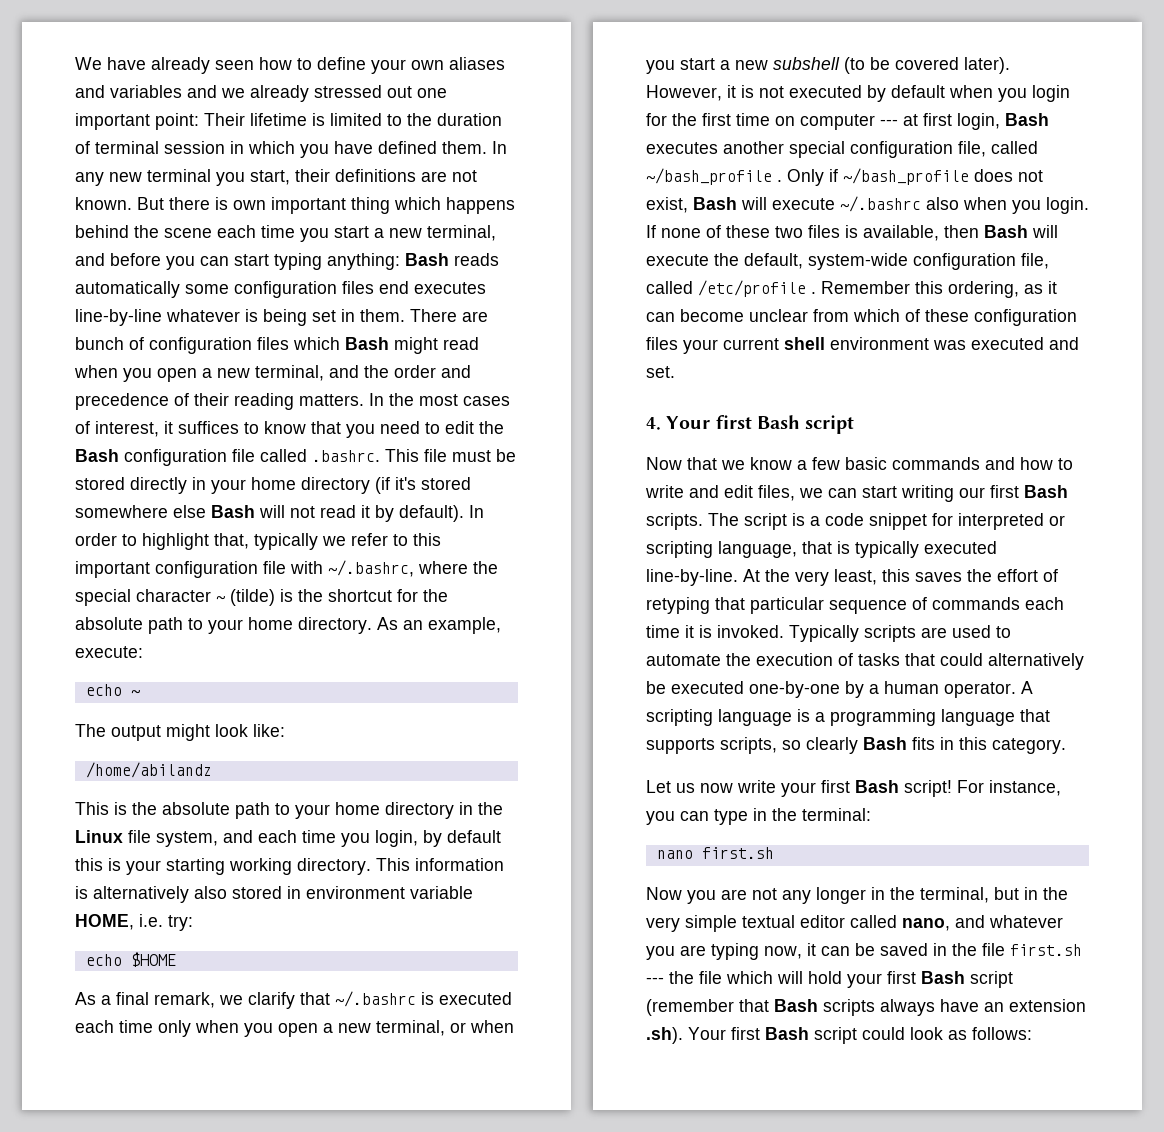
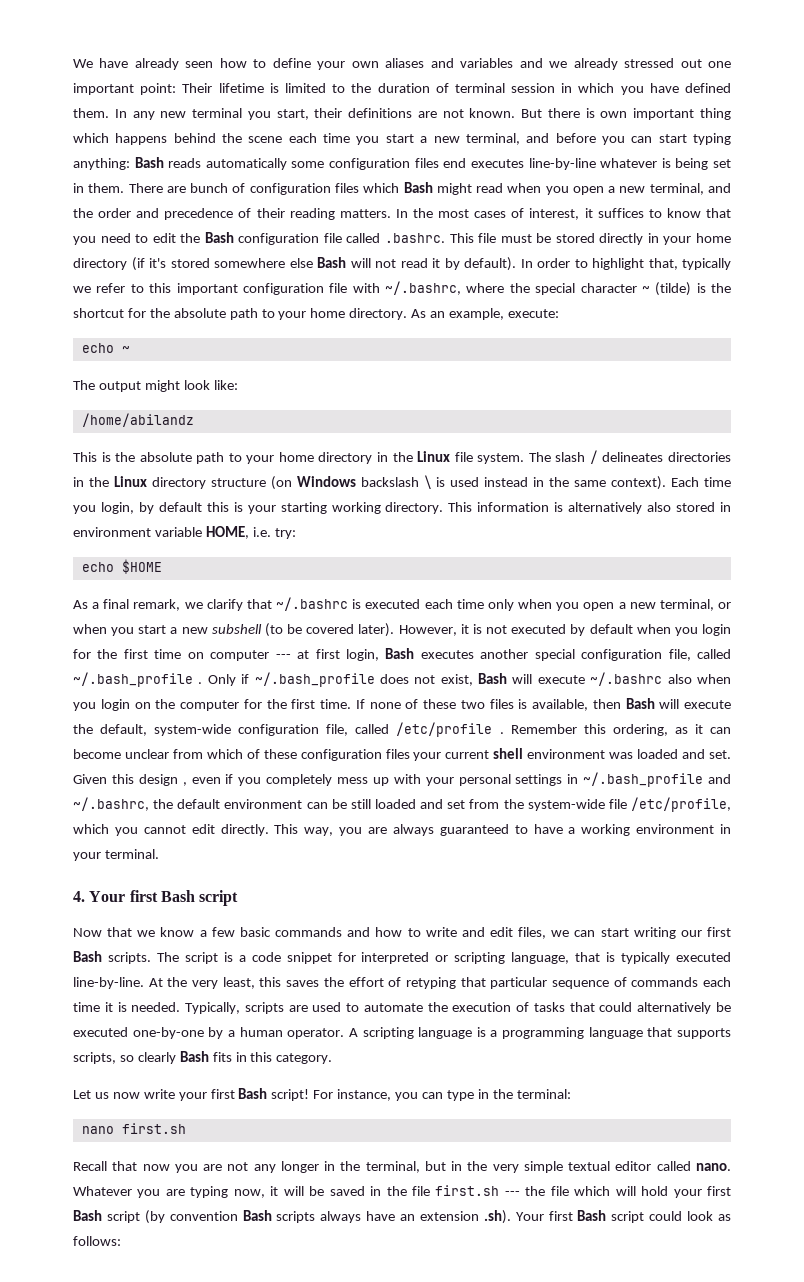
[156,830,297,847] system, and each -> [477,450,731,464] [73,475,700,490] system. The slash / delineates directories in the Linux directory structure (on Windows backslash \ is used instead in the same context). Each
[646,168,772,185] ~/bash_profile -> [73,672,193,687] ~/.bash_profile
[843,168,969,185] ~/bash_profile -> [254,672,375,687] ~/.bash_profile
[1046,197,1089,214] login. -> [100,699,351,711] login on the computer for the first time.
[971,337,1044,350] executed -> [637,749,679,759] loaded
(675, 372) none -> [73,772,731,787] [73,797,731,812] [73,824,731,836] [73,849,159,861] Given this design , even if you completely mess up with your personal settings in ~/.bash_profile and ~/.bashrc, the default environment can be still loaded and set from the system-wide file /etc/profile, which you cannot edit directly. This way, you are always guaranteed to have a working environment in your terminal.
[717,625,859,642] invoked. Typically -> [131,1002,241,1014] needed. Typically,
[646,887,682,900] Now -> [73,1161,170,1171] Recall that now
[902,915,1063,931] nano, and whatever -> [696,1163,731,1171] [73,1186,132,1196] nano. Whatever
[821,946,850,956] can -> [283,1186,304,1196] will
[646,999,769,1016] (remember that -> [144,1210,238,1224] (by convention

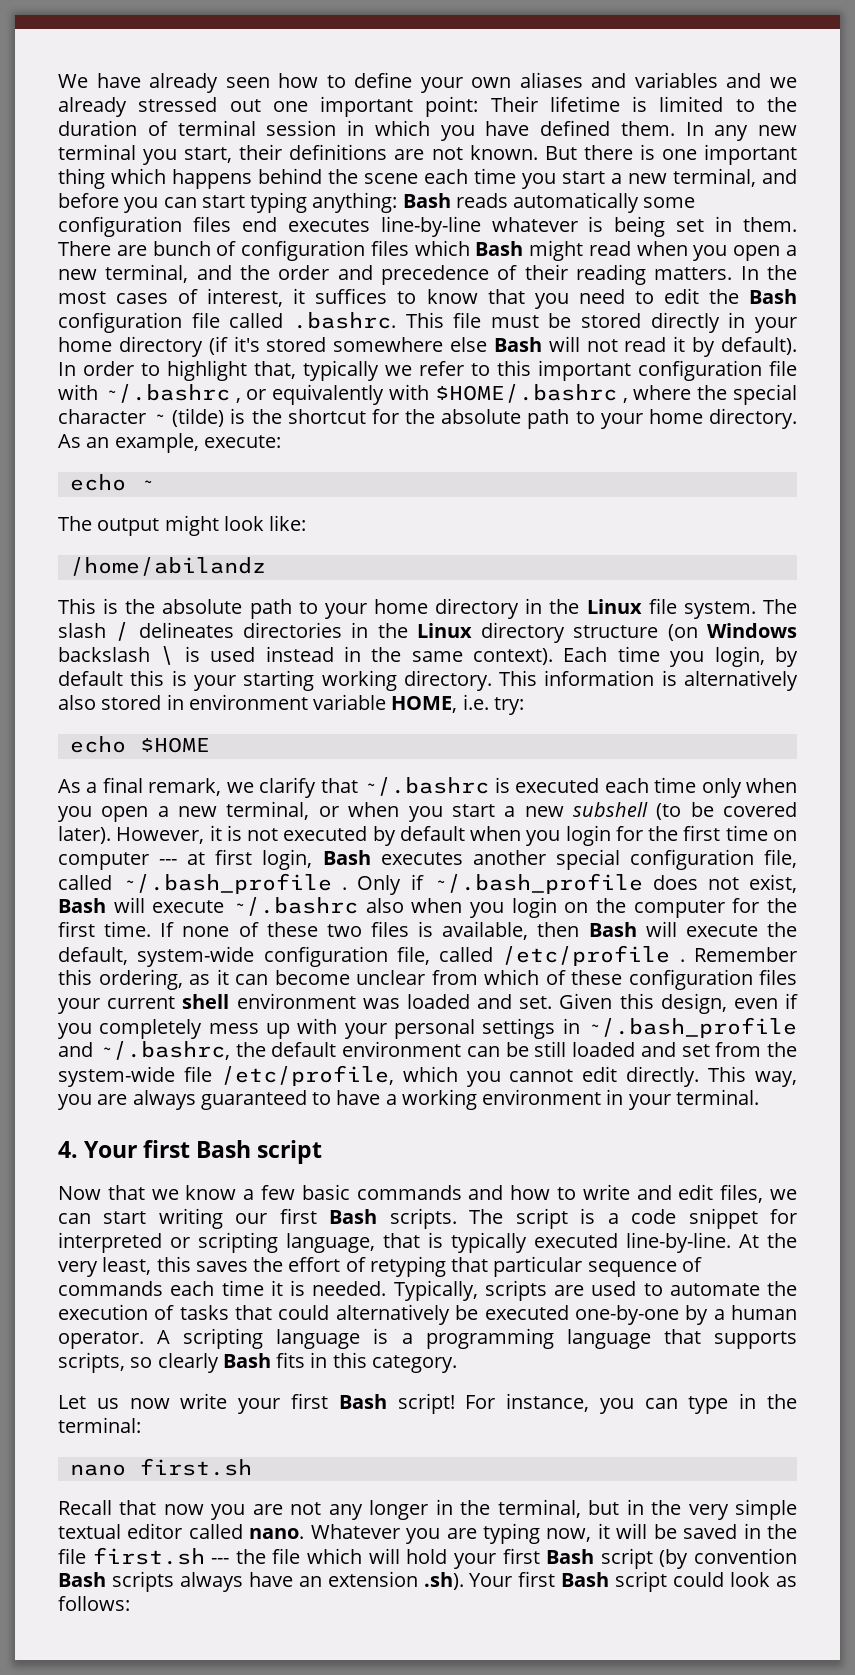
[600,111,628,118] own -> [661,149,697,160] one
[385,281,461,295] ~/.bashrc, -> [103,384,628,405] ~/.bashrc , or equivalently with $HOME/.bashrc ,
[138,774,187,786] design , -> [660,993,727,1014] design,

